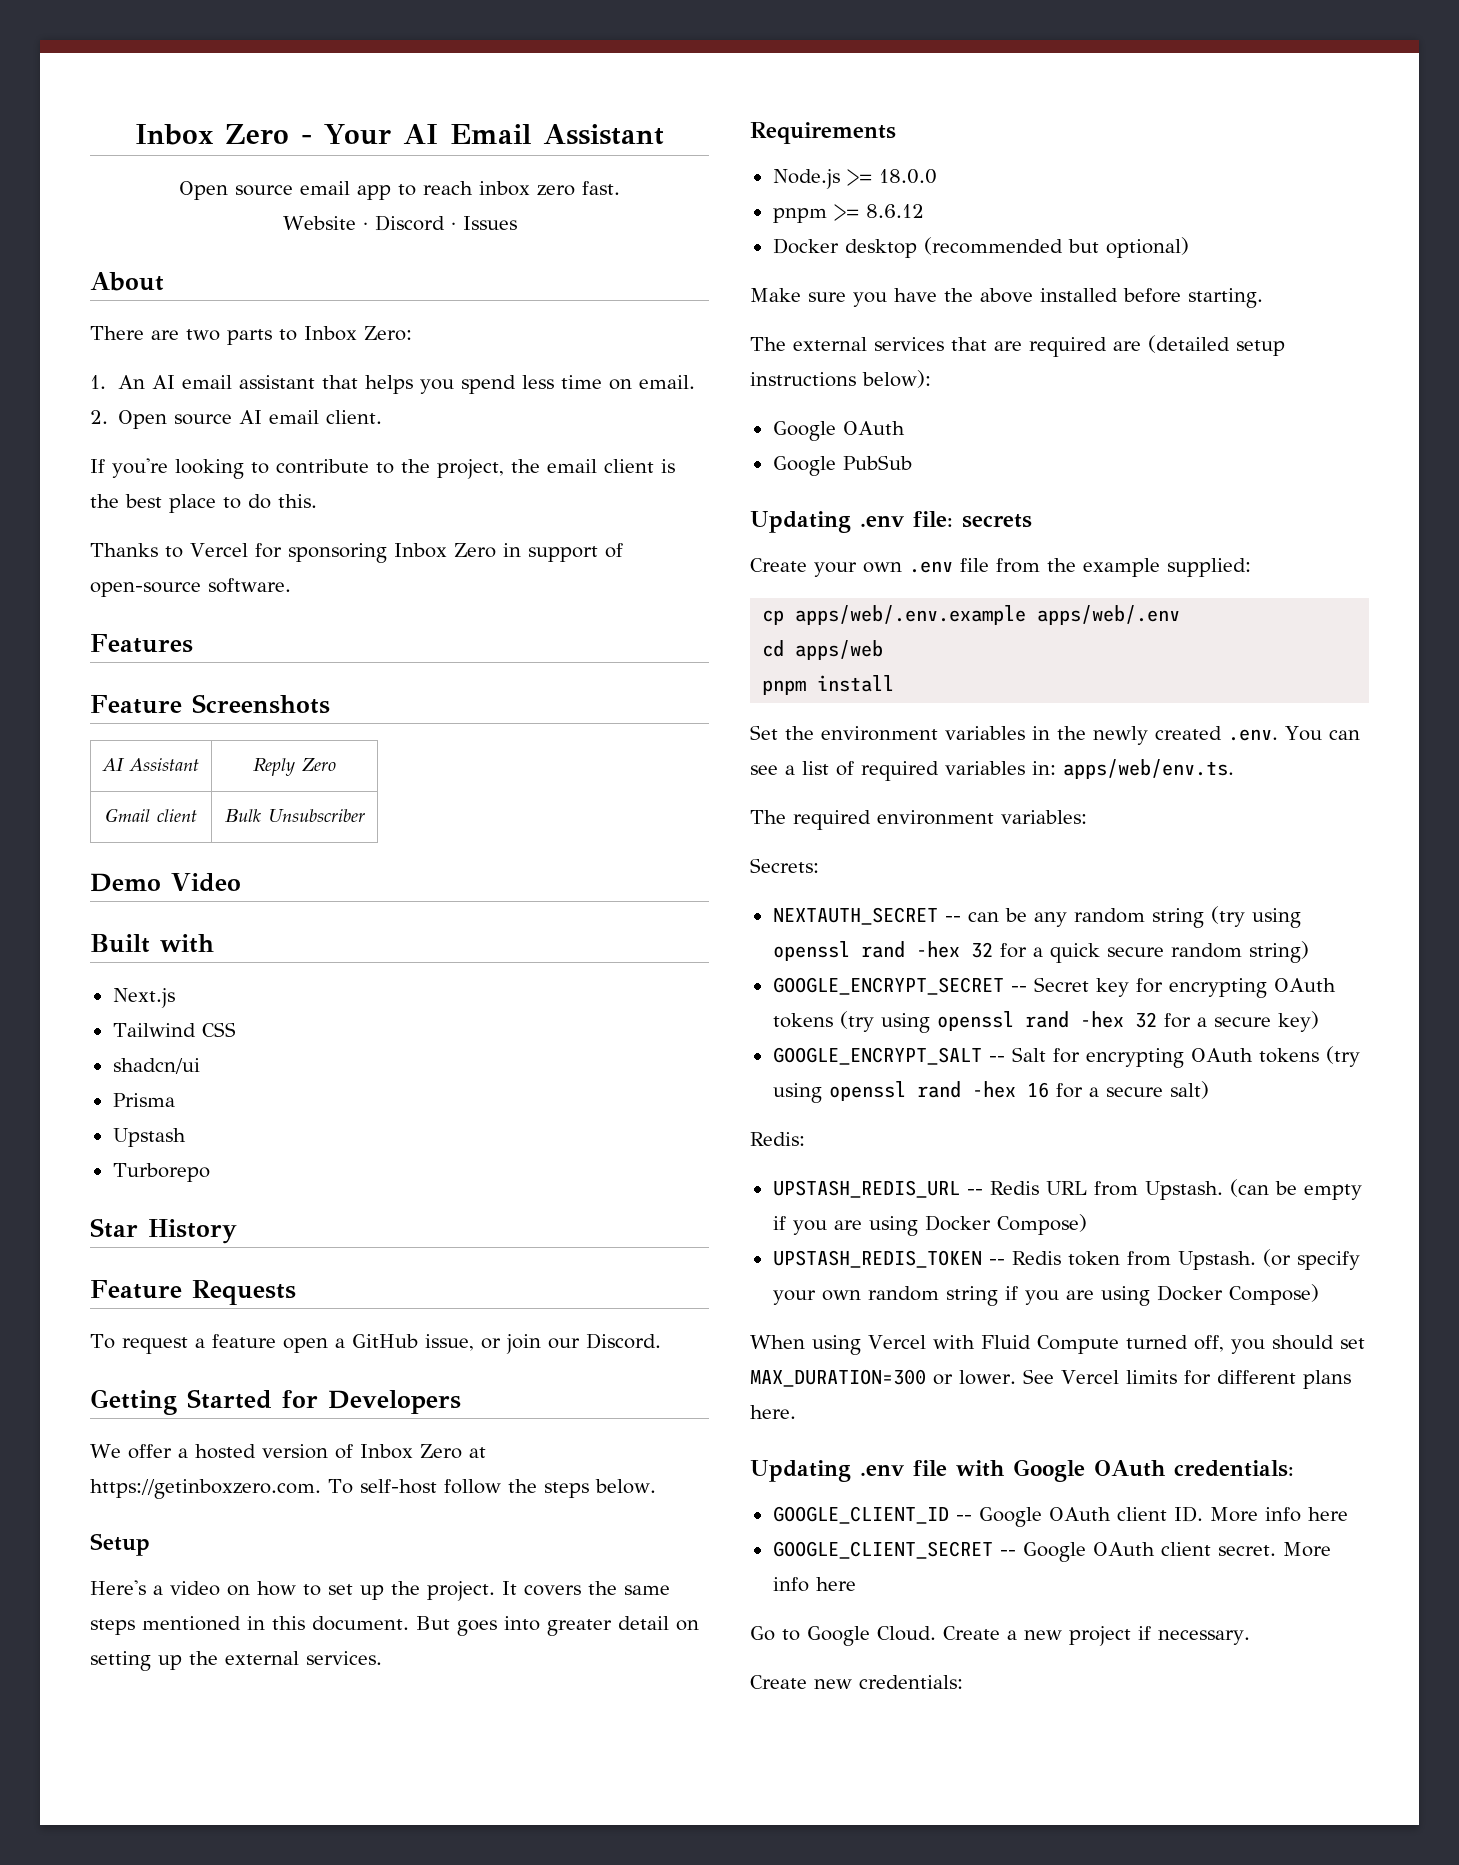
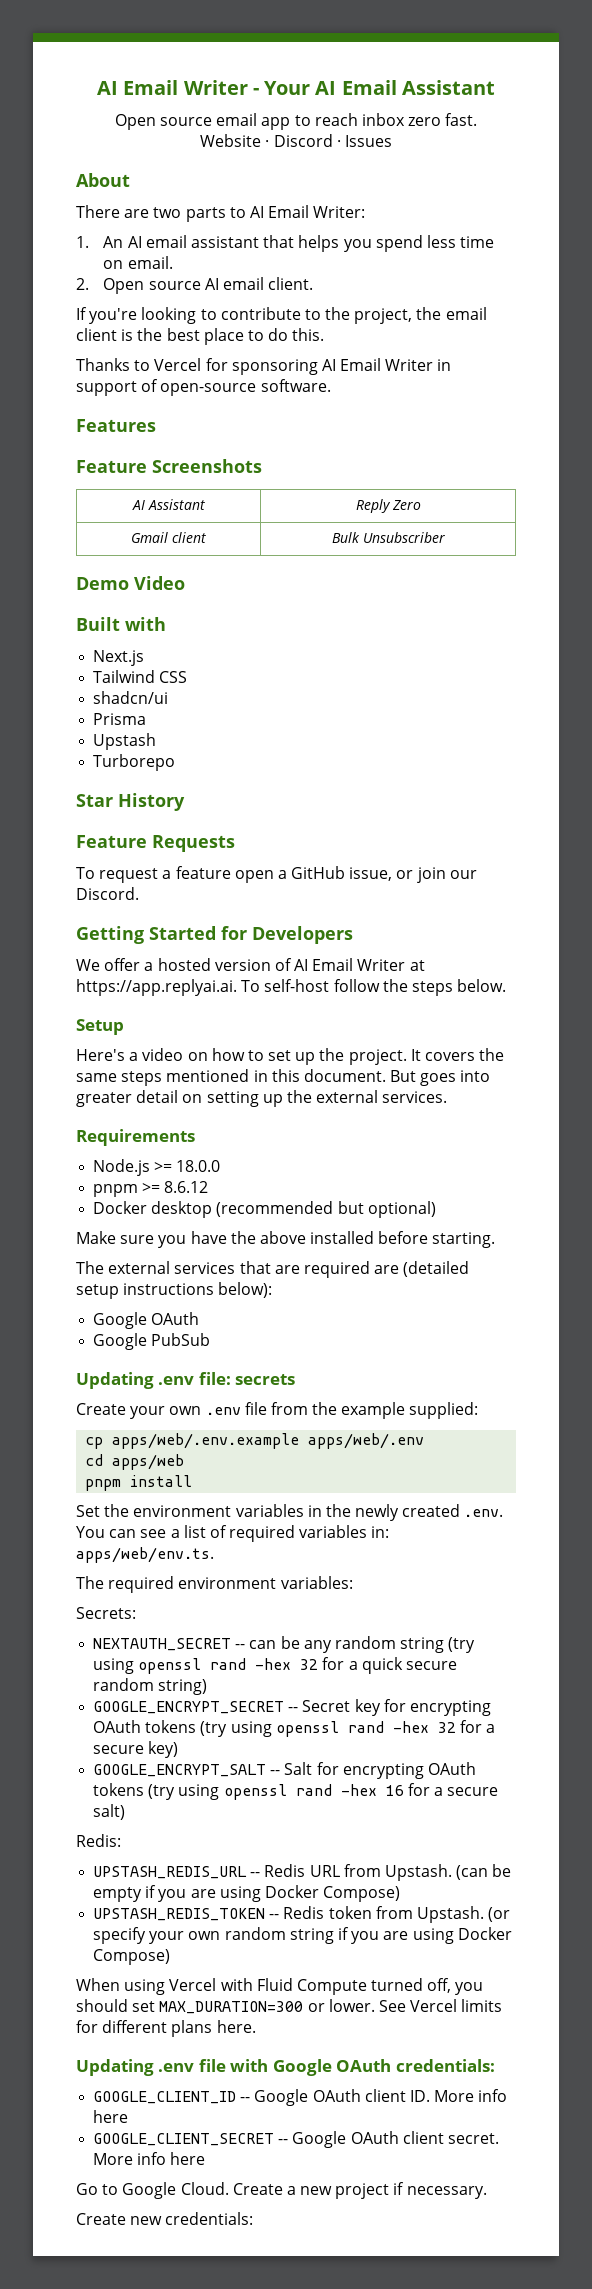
[134,124,289,145] Inbox Zero -> [97,80,248,95] AI Email Writer
[304,326,412,341] Inbox Zero: -> [249,205,366,218] AI Email Writer:
[393,543,496,558] Inbox Zero -> [321,358,434,371] AI Email Writer
[359,1444,486,1459] [90,1479,321,1499] Inbox Zero at https://getinboxzero.com. -> [294,958,425,971] [76,979,237,996] AI Email Writer at https://app.replyai.ai.

